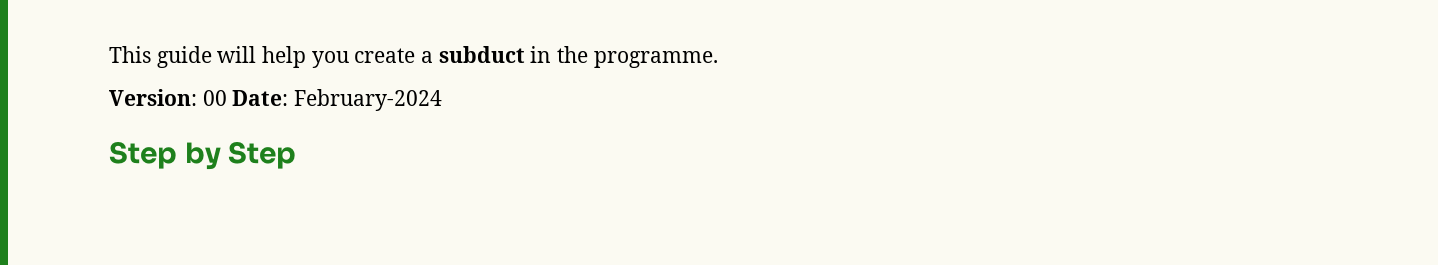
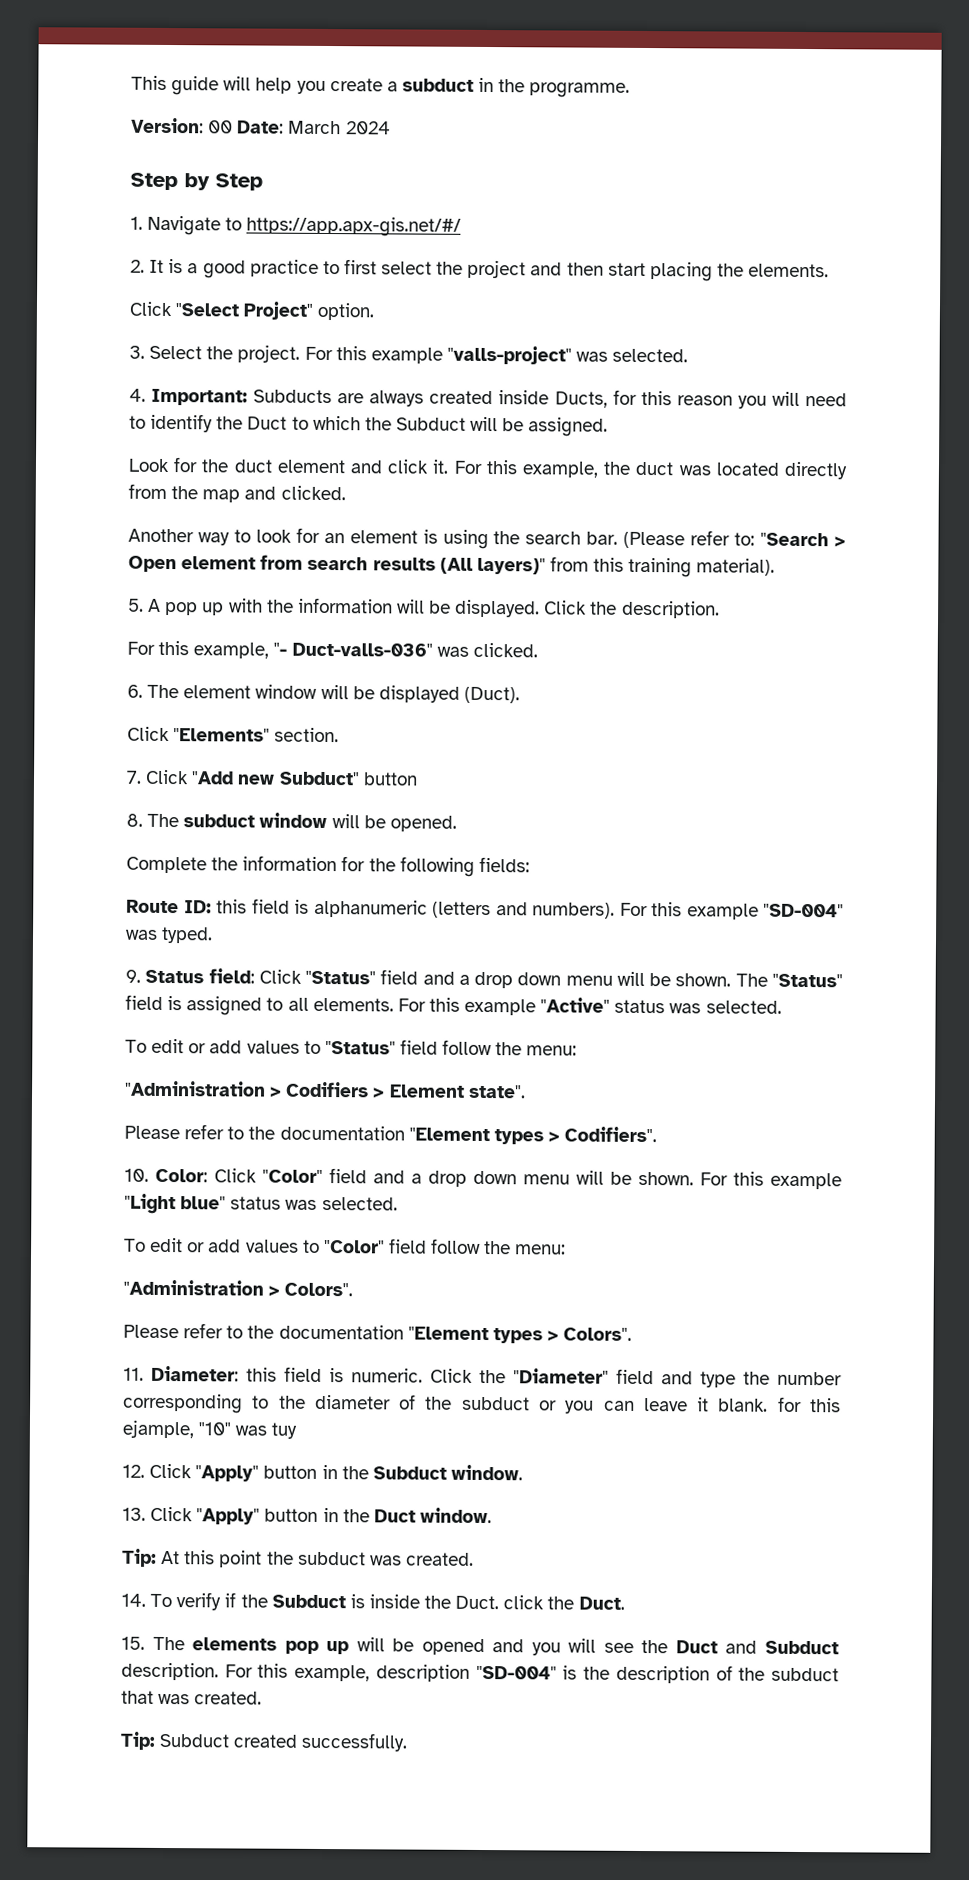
[294,89,443,111] February-2024 -> [288,120,391,135] March 2024
(297, 155) none -> [130,215,462,237] [130,258,830,282] [129,301,375,321] [129,344,689,365] [129,388,848,409] [129,413,609,437] [128,457,848,480] [128,483,346,503] [128,527,846,550] [128,554,776,578] [128,597,720,619] [127,640,538,659] [127,684,520,704] [127,726,340,743] [126,769,418,786] [126,812,457,832] [126,855,530,877] [126,898,844,920] [125,926,214,944] [125,968,843,989] [125,994,782,1016] [125,1038,578,1056] [125,1080,526,1099] [124,1124,658,1145] [124,1168,842,1190] [124,1193,398,1215] [124,1237,567,1255] [123,1279,354,1297] [123,1323,633,1344] [123,1365,842,1388] [123,1393,842,1414] [122,1419,298,1439] [122,1463,523,1482] [122,1506,492,1525] [122,1548,474,1568] [121,1592,625,1611] [121,1636,839,1656] [121,1662,840,1684] [121,1690,263,1705] [120,1731,409,1752] // 1. Navigate to https://app.apx-gis.net/#/ // 2. It is a good practice to first select the project and then start placing the elements. // Click "Select Project" option. // 3. Select the project. For this example "valls-project" was selected. // 4. Important: Subducts are always created inside Ducts, for this reason you will need to identify the Duct to which the Subduct will be assigned. // Look for the duct element and click it. For this example, the duct was located directly from the map and clicked. // Another way to look for an element is using the search bar. (Please refer to: "Search > Open element from search results (All layers)" from this training material). // 5. A pop up with the information will be displayed. Click the description. // For this example, "- Duct-valls-036" was clicked. // 6. The element window will be displayed (Duct). // Click "Elements" section. // 7. Click "Add new Subduct" button // 8. The subduct window will be opened. // Complete the information for the following fields: // Route ID: this field is alphanumeric (letters and numbers). For this example "SD-004" was typed. // 9. Status field: Click "Status" field and a drop down menu will be shown. The "Status" field is assigned to all elements. For this example "Active" status was selected. // To edit or add values to "Status" field follow the menu: // "Administration > Codifiers > Element state". // Please refer to the documentation "Element types > Codifiers". // 10. Color: Click "Color" field and a drop down menu will be shown. For this example "Light blue" status was selected. // To edit or add values to "Color" field follow the menu: // "Administration > Colors". // Please refer to the documentation "Element types > Colors". // 11. Diameter: this field is numeric. Click the "Diameter" field and type the number corresponding to the diameter of the subduct or you can leave it blank. for this ejample, "10" was tuy // 12. Click "Apply" button in the Subduct window. // 13. Click "Apply" button in the Duct window. // Tip: At this point the subduct was created. // 14. To verify if the Subduct is inside the Duct. click the Duct. // 15. The elements pop up will be opened and you will see the Duct and Subduct description. For this example, description "SD-004" is the description of the subduct that was created. // Tip: Subduct created successfully.

